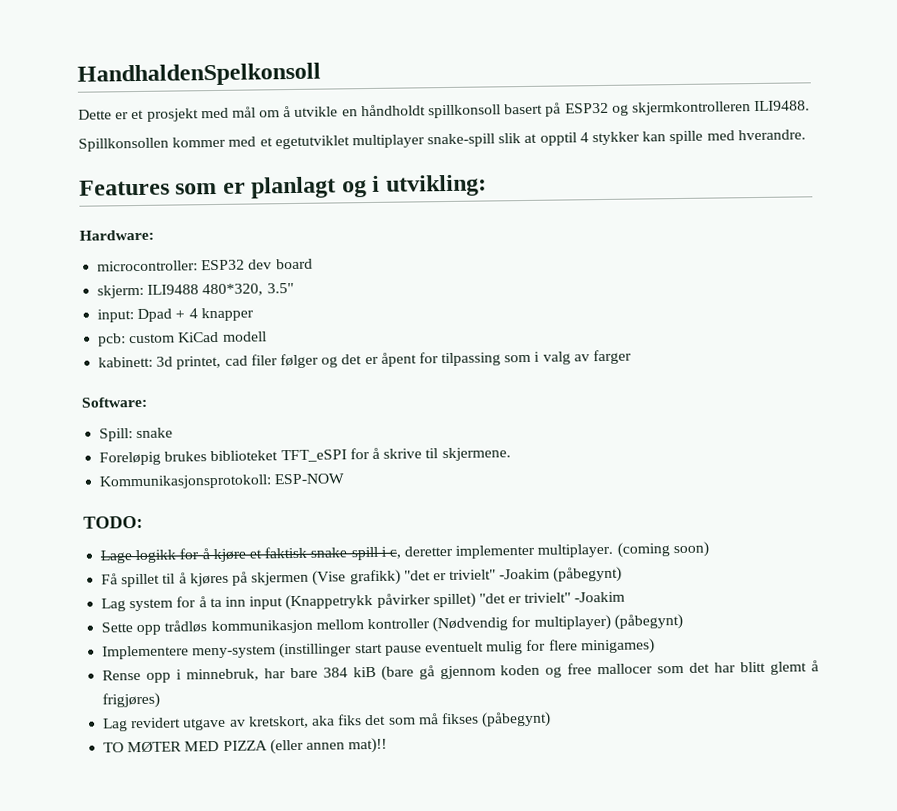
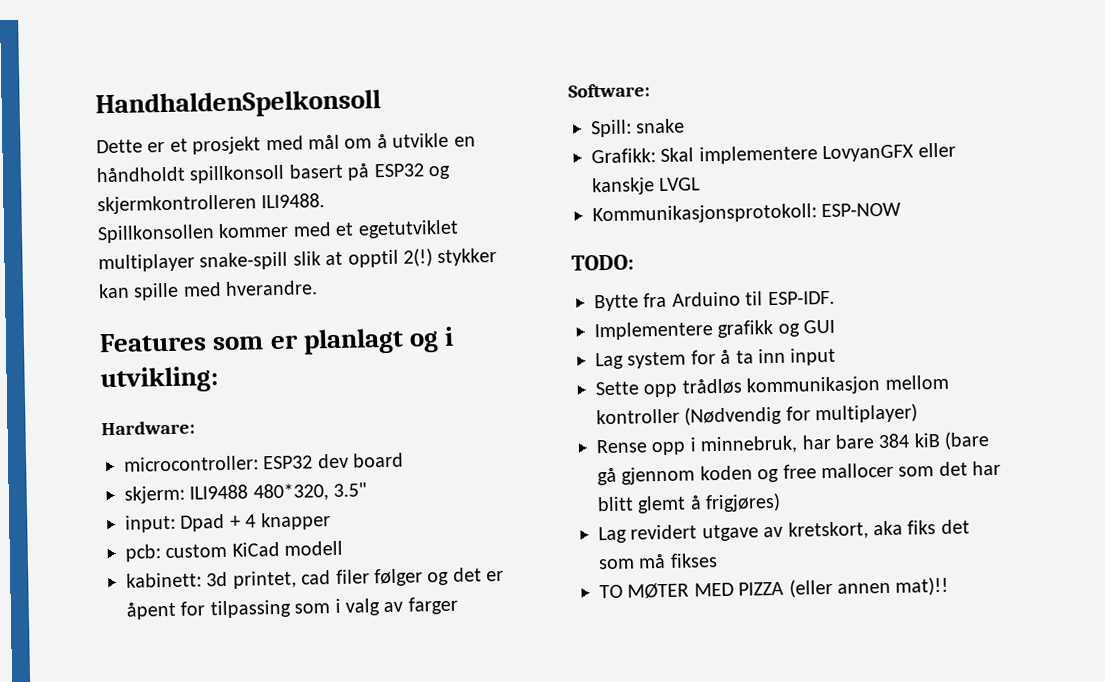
[579,132,589,143] 4 -> [403,248,433,267] 2(!)
[99,447,511,466] [99,473,345,490] [83,515,143,529] [100,541,709,564] [101,566,623,588] Foreløpig brukes biblioteket TFT_eSPI for å skrive til skjermene. // Kommunikasjonsprotokoll: ESP-NOW // TODO: // Lage logikk for å kjøre et faktisk snake spill i c, deretter implementer multiplayer. (coming soon) // Få spillet til å kjøres på skjermen (Vise grafikk) "det er trivielt" -Joakim (påbegynt) -> [591,142,956,165] [592,177,702,196] [592,202,902,225] [571,254,634,271] [594,290,835,312] [594,319,836,341] Grafikk: Skal implementere LovyanGFX eller kanskje LVGL // Kommunikasjonsprotokoll: ESP-NOW // TODO: // Bytte fra Arduino til ESP-IDF. // Implementere grafikk og GUI
[285,591,626,611] (Knappetrykk påvirker spillet) "det er trivielt" -Joakim -> (837, 356) none
[613,613,683,630] [102,638,655,660] (påbegynt) // Implementere meny-system (instillinger start pause eventuelt mulig for flere minigames) -> (919, 413) none
[481,711,552,728] (påbegynt) -> (718, 560) none

